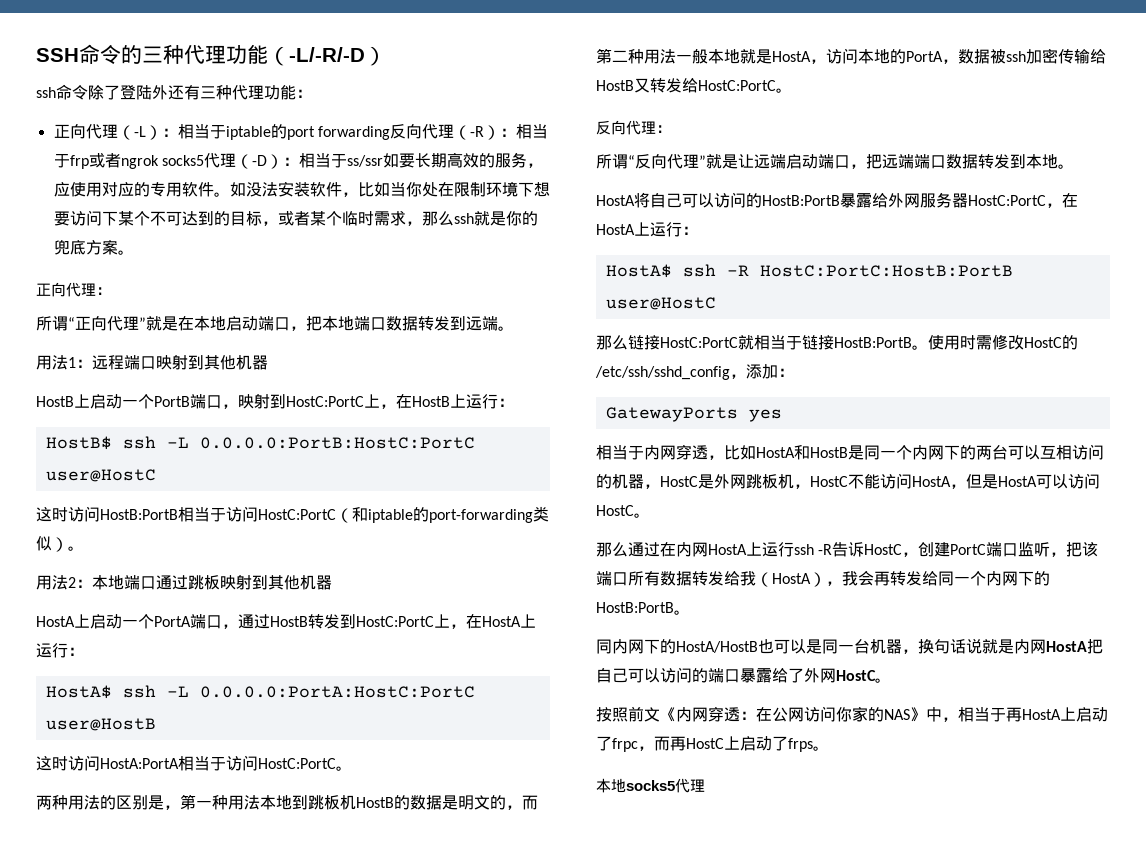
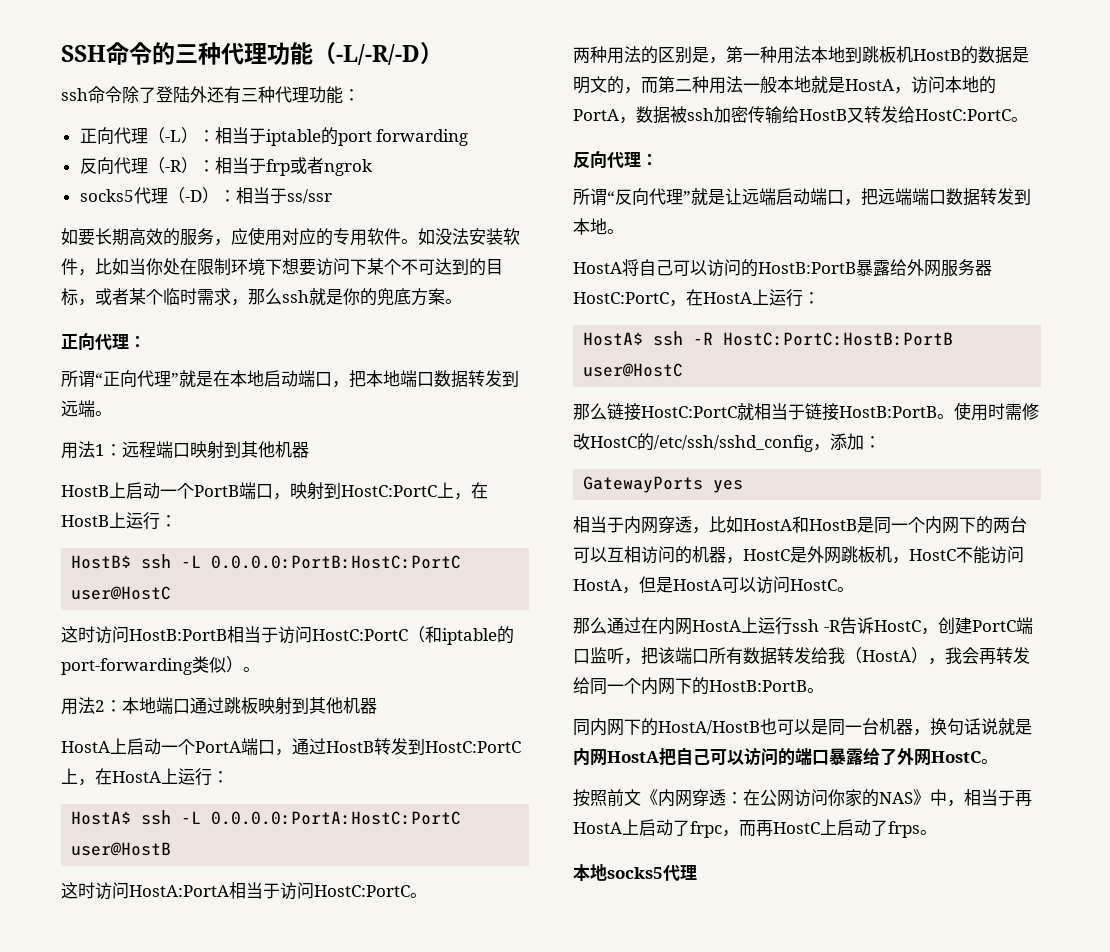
(390, 133) none -> (469, 137) //
(159, 162) none -> (372, 167) //
(383, 161) none -> (332, 196) //

